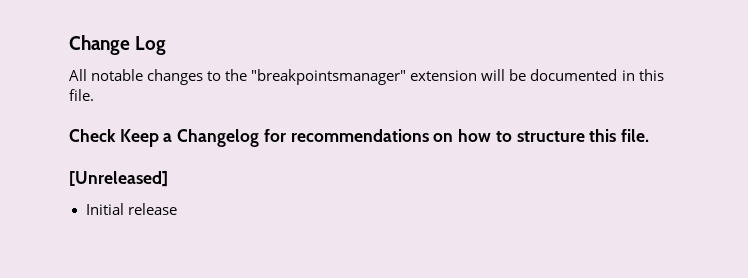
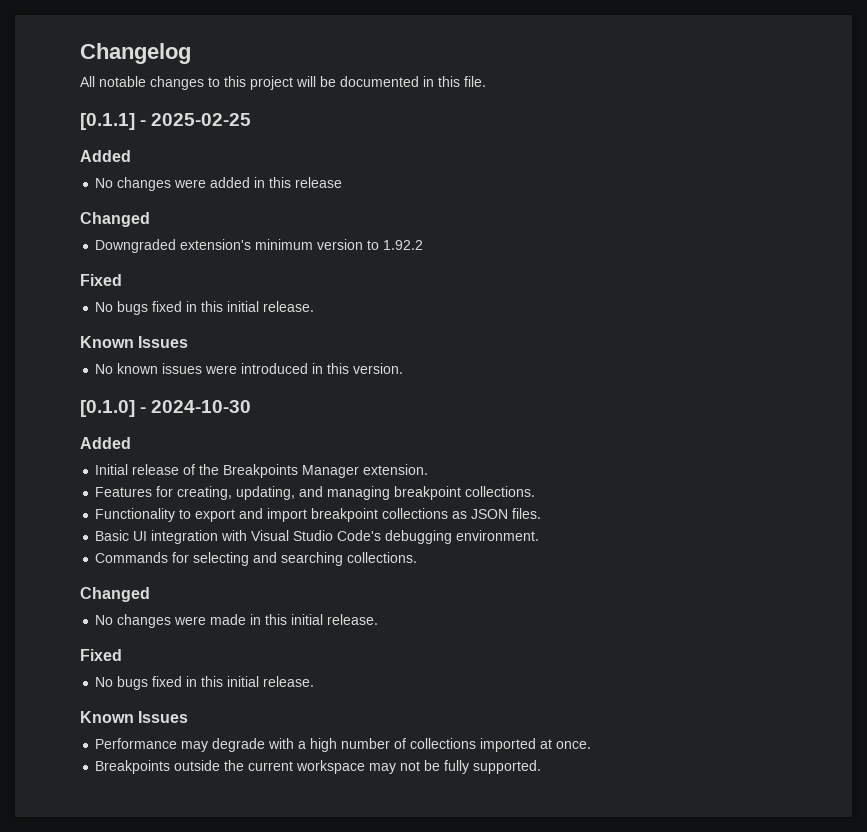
[69,35,167,55] Change Log -> [80,43,191,64] Changelog
[225,69,478,85] the "breakpointsmanager" extension -> [224,76,293,90] this project
[69,129,649,147] [69,171,168,187] [85,203,177,215] Check Keep a Changelog for recommendations on how to structure this file. // [Unreleased] // Initial release -> [80,113,252,130] [80,150,131,162] [95,177,343,191] [80,212,150,227] [95,239,424,253] [80,274,122,286] [95,301,315,315] [80,336,189,348] [95,363,404,374] [80,400,252,417] [80,437,131,449] [95,464,429,478] [95,486,536,500] [95,508,542,522] [95,530,540,544] [95,552,418,566] [80,587,150,602] [95,614,379,628] [80,649,122,661] [95,676,315,690] [80,711,189,723] [95,738,592,752] [95,760,542,774] [0.1.1] - 2025-02-25 // Added // No changes were added in this release // Changed // Downgraded extension's minimum version to 1.92.2 // Fixed // No bugs fixed in this initial release. // Known Issues // No known issues were introduced in this version. // [0.1.0] - 2024-10-30 // Added // Initial release of the Breakpoints Manager extension. // Features for creating, updating, and managing breakpoint collections. // Functionality to export and import breakpoint collections as JSON files. // Basic UI integration with Visual Studio Code's debugging environment. // Commands for selecting and searching collections. // Changed // No changes were made in this initial release. // Fixed // No bugs fixed in this initial release. // Known Issues // Performance may degrade with a high number of collections imported at once. // Breakpoints outside the current workspace may not be fully supported.

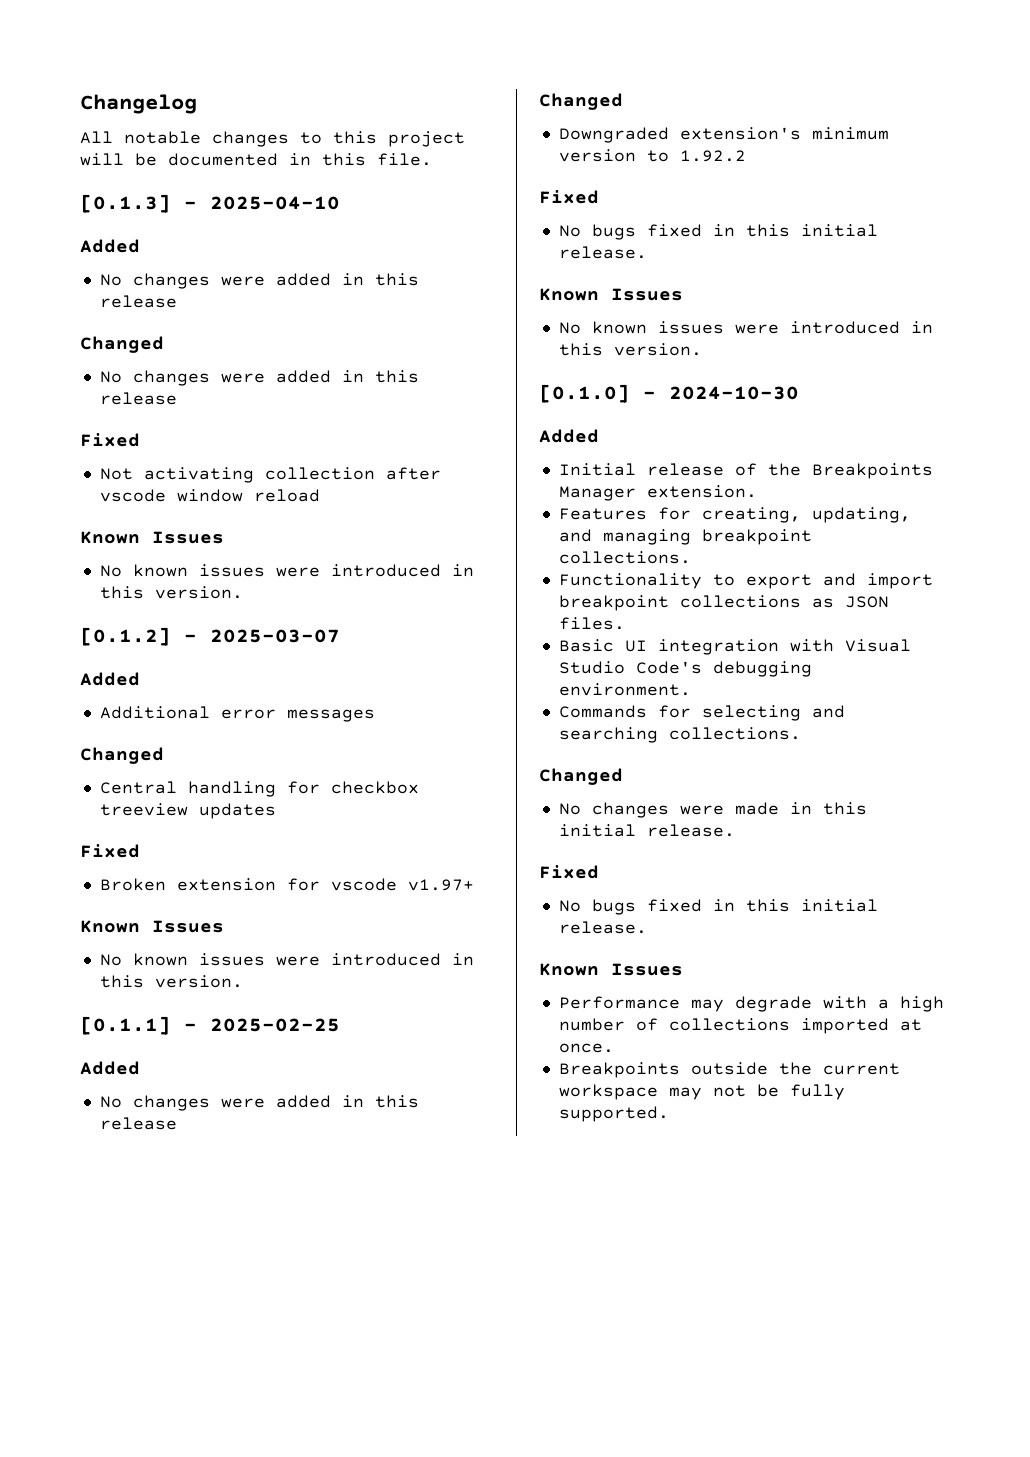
(486, 81) none -> [80,194,340,213] [80,239,140,253] [99,273,419,289] [99,295,177,308] [80,336,164,353] [99,370,419,386] [99,392,177,405] [80,433,140,447] [99,467,441,483] [99,489,320,502] [80,531,224,544] [99,564,474,577] [99,586,243,599] [80,627,340,646] [80,672,140,686] [99,706,375,722] [80,747,164,764] [99,781,419,797] [99,803,276,819] [80,844,140,858] [99,878,474,891] [80,920,224,933] [99,953,474,966] [99,975,243,988] // [0.1.3] - 2025-04-10 // Added // No changes were added in this release // Changed // No changes were added in this release // Fixed // Not activating collection after vscode window reload // Known Issues // No known issues were introduced in this version. // [0.1.2] - 2025-03-07 // Added // Additional error messages // Changed // Central handling for checkbox treeview updates // Fixed // Broken extension for vscode v1.97+ // Known Issues // No known issues were introduced in this version.

